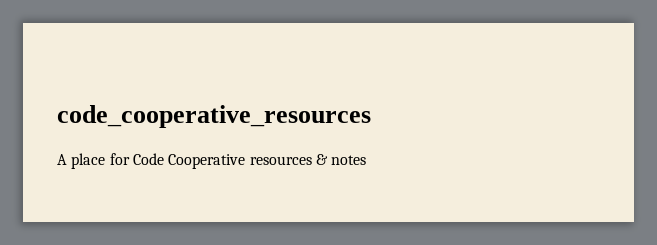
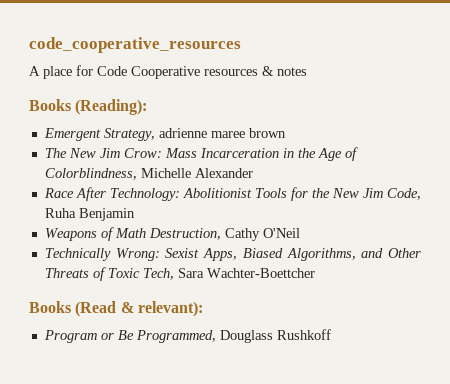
(367, 160) none -> [29,99,148,115] [43,128,286,141] [44,147,358,161] [44,168,253,180] [43,187,421,201] [44,208,135,221] [44,227,300,241] [44,248,421,261] [44,267,315,281] [29,301,203,317] [43,329,331,343] // Books (Reading): // Emergent Strategy, adrienne maree brown // The New Jim Crow: Mass Incarceration in the Age of Colorblindness, Michelle Alexander // Race After Technology: Abolitionist Tools for the New Jim Code, Ruha Benjamin // Weapons of Math Destruction, Cathy O'Neil // Technically Wrong: Sexist Apps, Biased Algorithms, and Other Threats of Toxic Tech, Sara Wachter-Boettcher // Books (Read & relevant): // Program or Be Programmed, Douglass Rushkoff

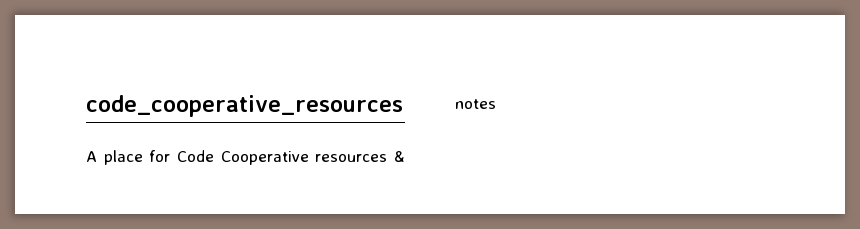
[29,99,148,115] [43,128,286,141] [44,147,358,161] [44,168,253,180] [43,187,421,201] [44,208,135,221] [44,227,300,241] [44,248,421,261] [44,267,315,281] [29,301,203,317] [43,329,331,343] // Books (Reading): // Emergent Strategy, adrienne maree brown // The New Jim Crow: Mass Incarceration in the Age of Colorblindness, Michelle Alexander // Race After Technology: Abolitionist Tools for the New Jim Code, Ruha Benjamin // Weapons of Math Destruction, Cathy O'Neil // Technically Wrong: Sexist Apps, Biased Algorithms, and Other Threats of Toxic Tech, Sara Wachter-Boettcher // Books (Read & relevant): // Program or Be Programmed, Douglass Rushkoff -> (496, 104) none

